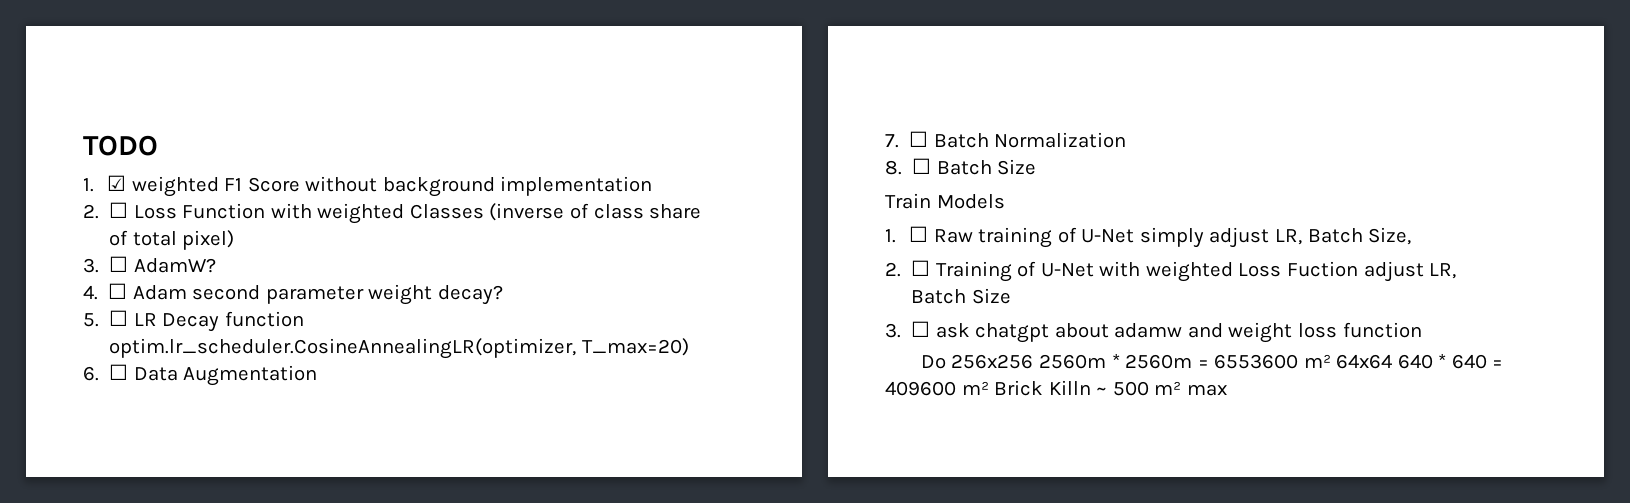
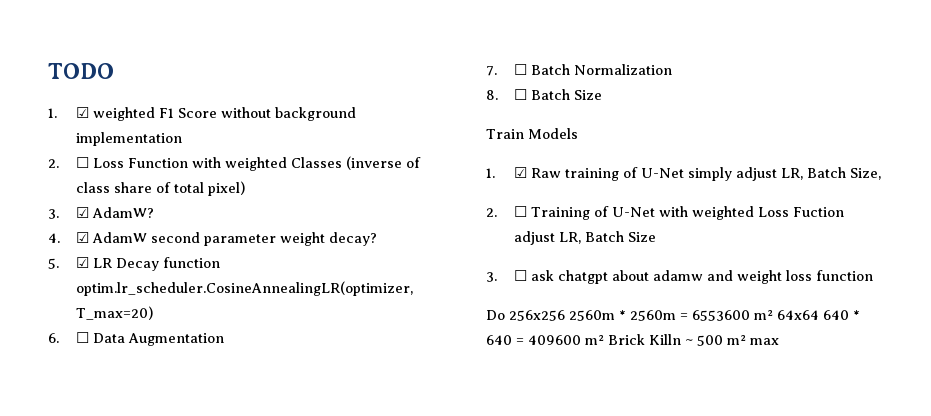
[109,256,129,272] ☐ -> [76,207,90,218] ☑
[108,283,187,300] ☐ Adam -> [76,232,148,243] ☑ AdamW
[109,310,129,326] ☐ -> [76,257,90,268] ☑
[909,226,929,242] ☐ -> [514,167,528,178] ☑

